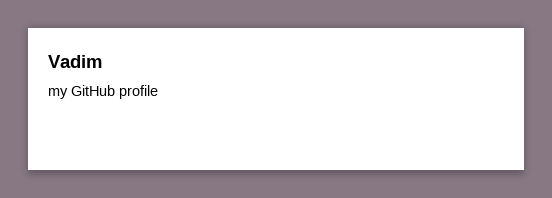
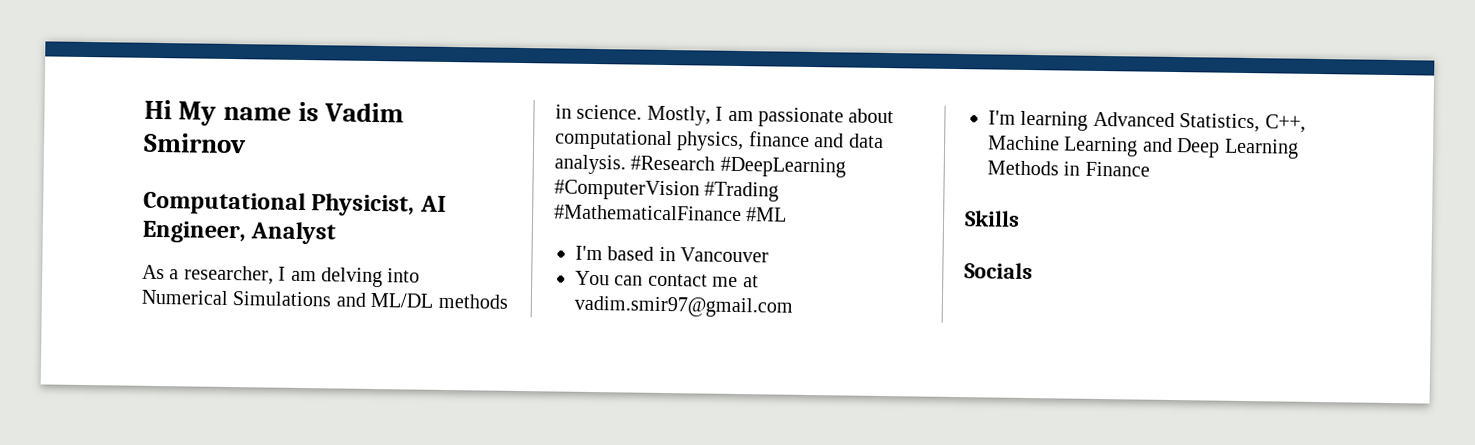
[48,55,102,68] [48,85,158,99] Vadim // my GitHub profile -> [144,99,405,126] [143,132,247,154] [143,190,447,217] [142,220,337,245] [142,264,421,288] [141,289,508,309] [555,104,895,128] [555,129,884,152] [554,154,846,178] [554,179,780,202] [554,204,788,222] [575,245,770,263] [575,270,759,288] [574,295,793,318] [988,110,1306,133] [988,135,1299,159] [987,160,1150,177] [964,210,1020,227] [964,262,1033,280] Hi My name is Vadim Smirnov // Computational Physicist, AI Engineer, Analyst // As a researcher, I am delving into Numerical Simulations and ML/DL methods in science. Mostly, I am passionate about computational physics, finance and data analysis. #Research #DeepLearning #ComputerVision #Trading #MathematicalFinance #ML // I'm based in Vancouver // You can contact me at vadim.smir97@gmail.com // I'm learning Advanced Statistics, C++, Machine Learning and Deep Learning Methods in Finance // Skills // Socials

